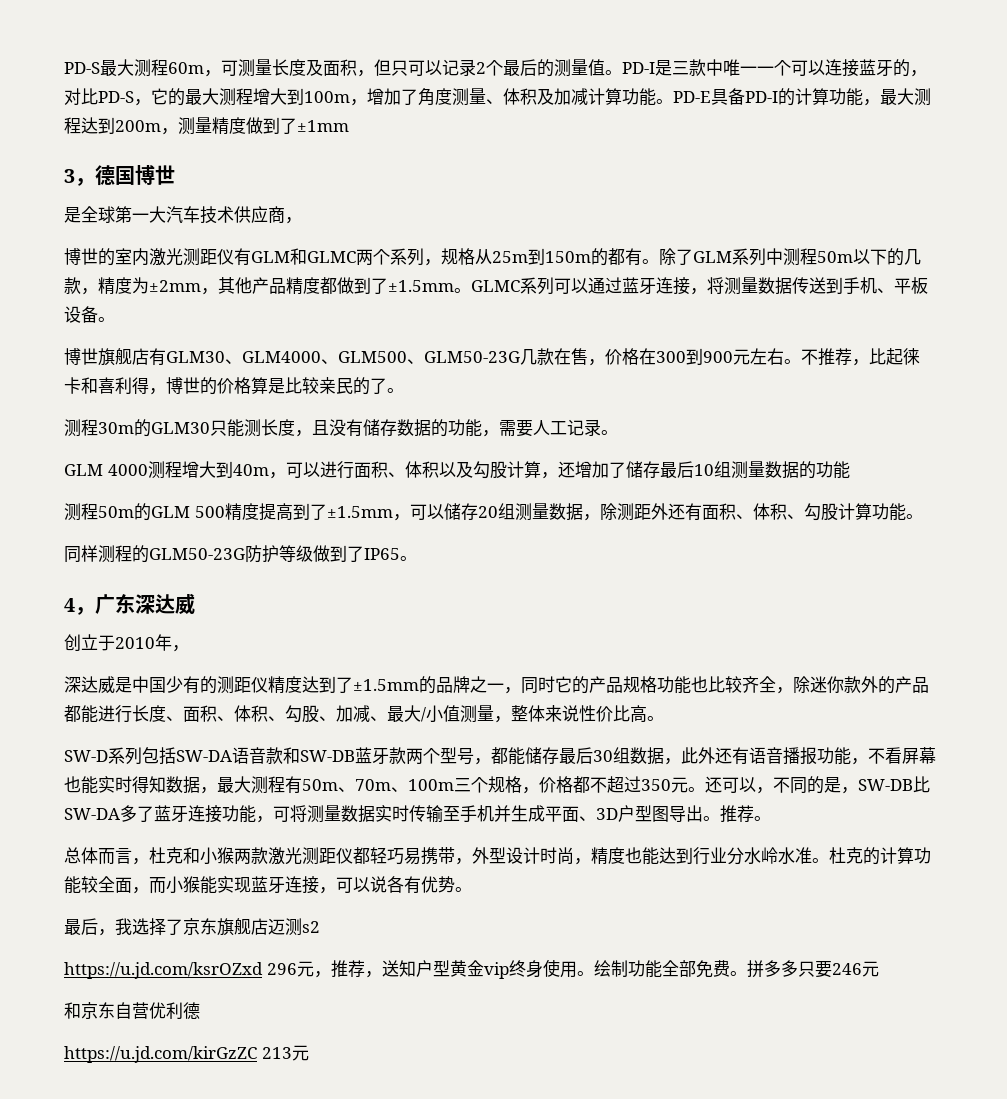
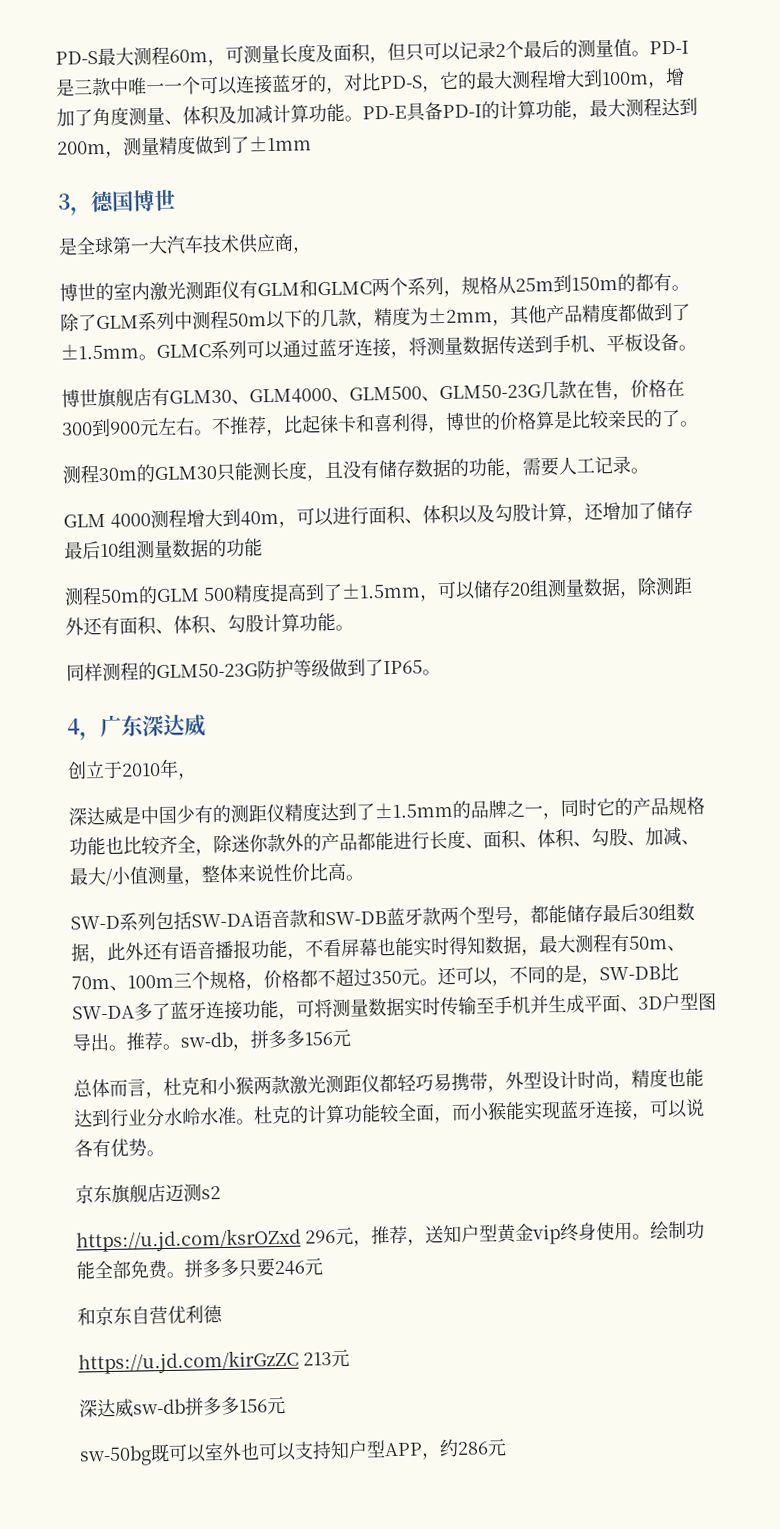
(771, 818) none -> [180,1028,351,1051] sw-db，拼多多156元
[64,918,183,936] 最后，我选择了 -> (165, 1153) none
(309, 1053) none -> [79,1395,286,1418] [79,1438,507,1467] // 深达威sw-db拼多多156元 // sw-50bg既可以室外也可以支持知户型APP，约286元

